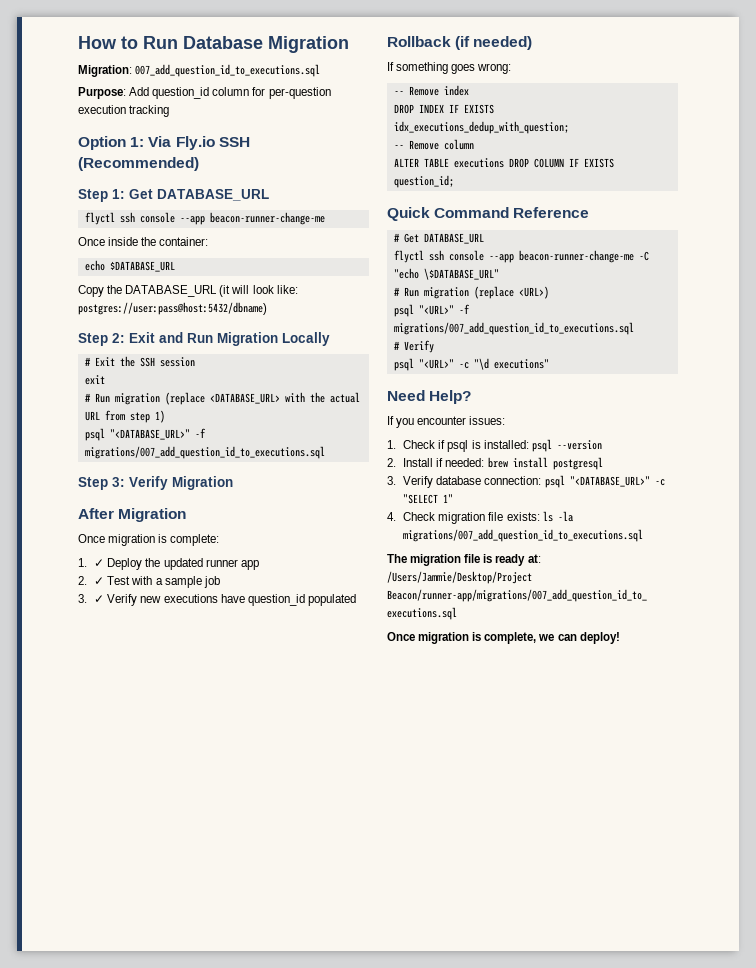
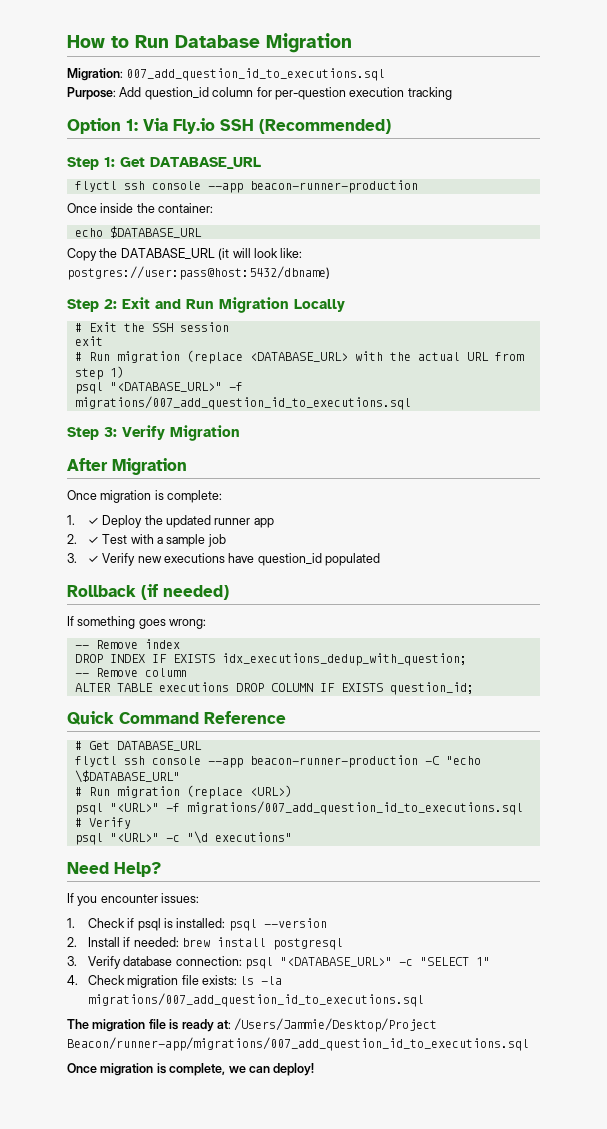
[209,212,325,225] beacon-runner-change-me -> [249,180,418,193] beacon-runner-production
[518,250,634,263] beacon-runner-change-me -> [249,755,418,768] beacon-runner-production

